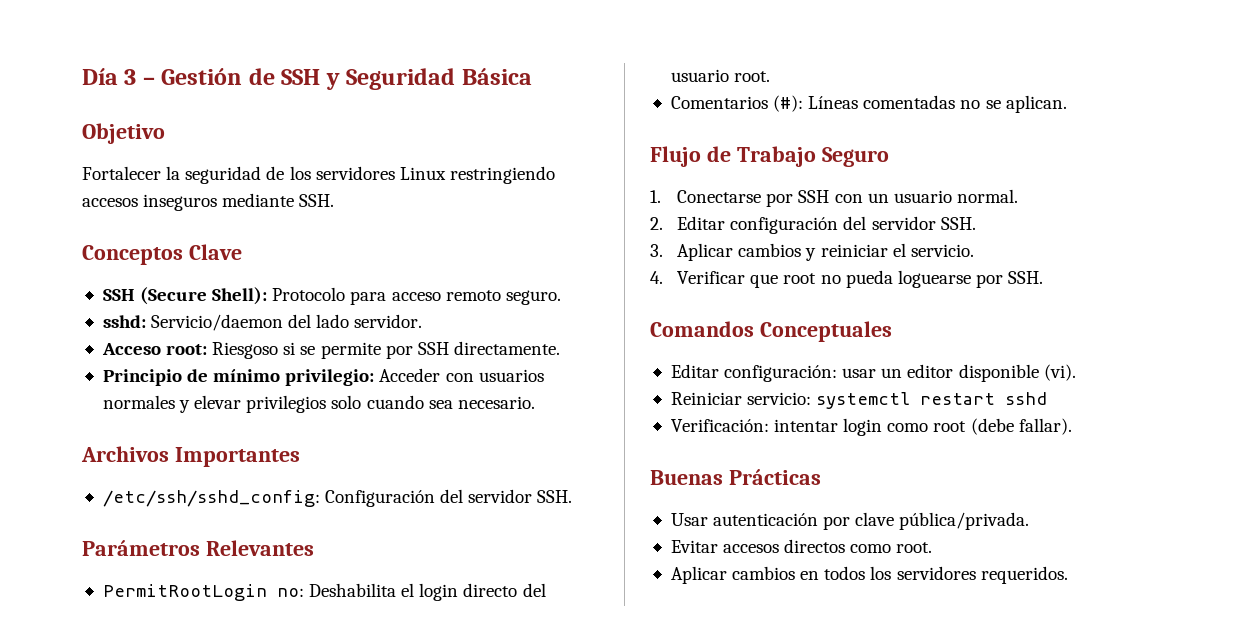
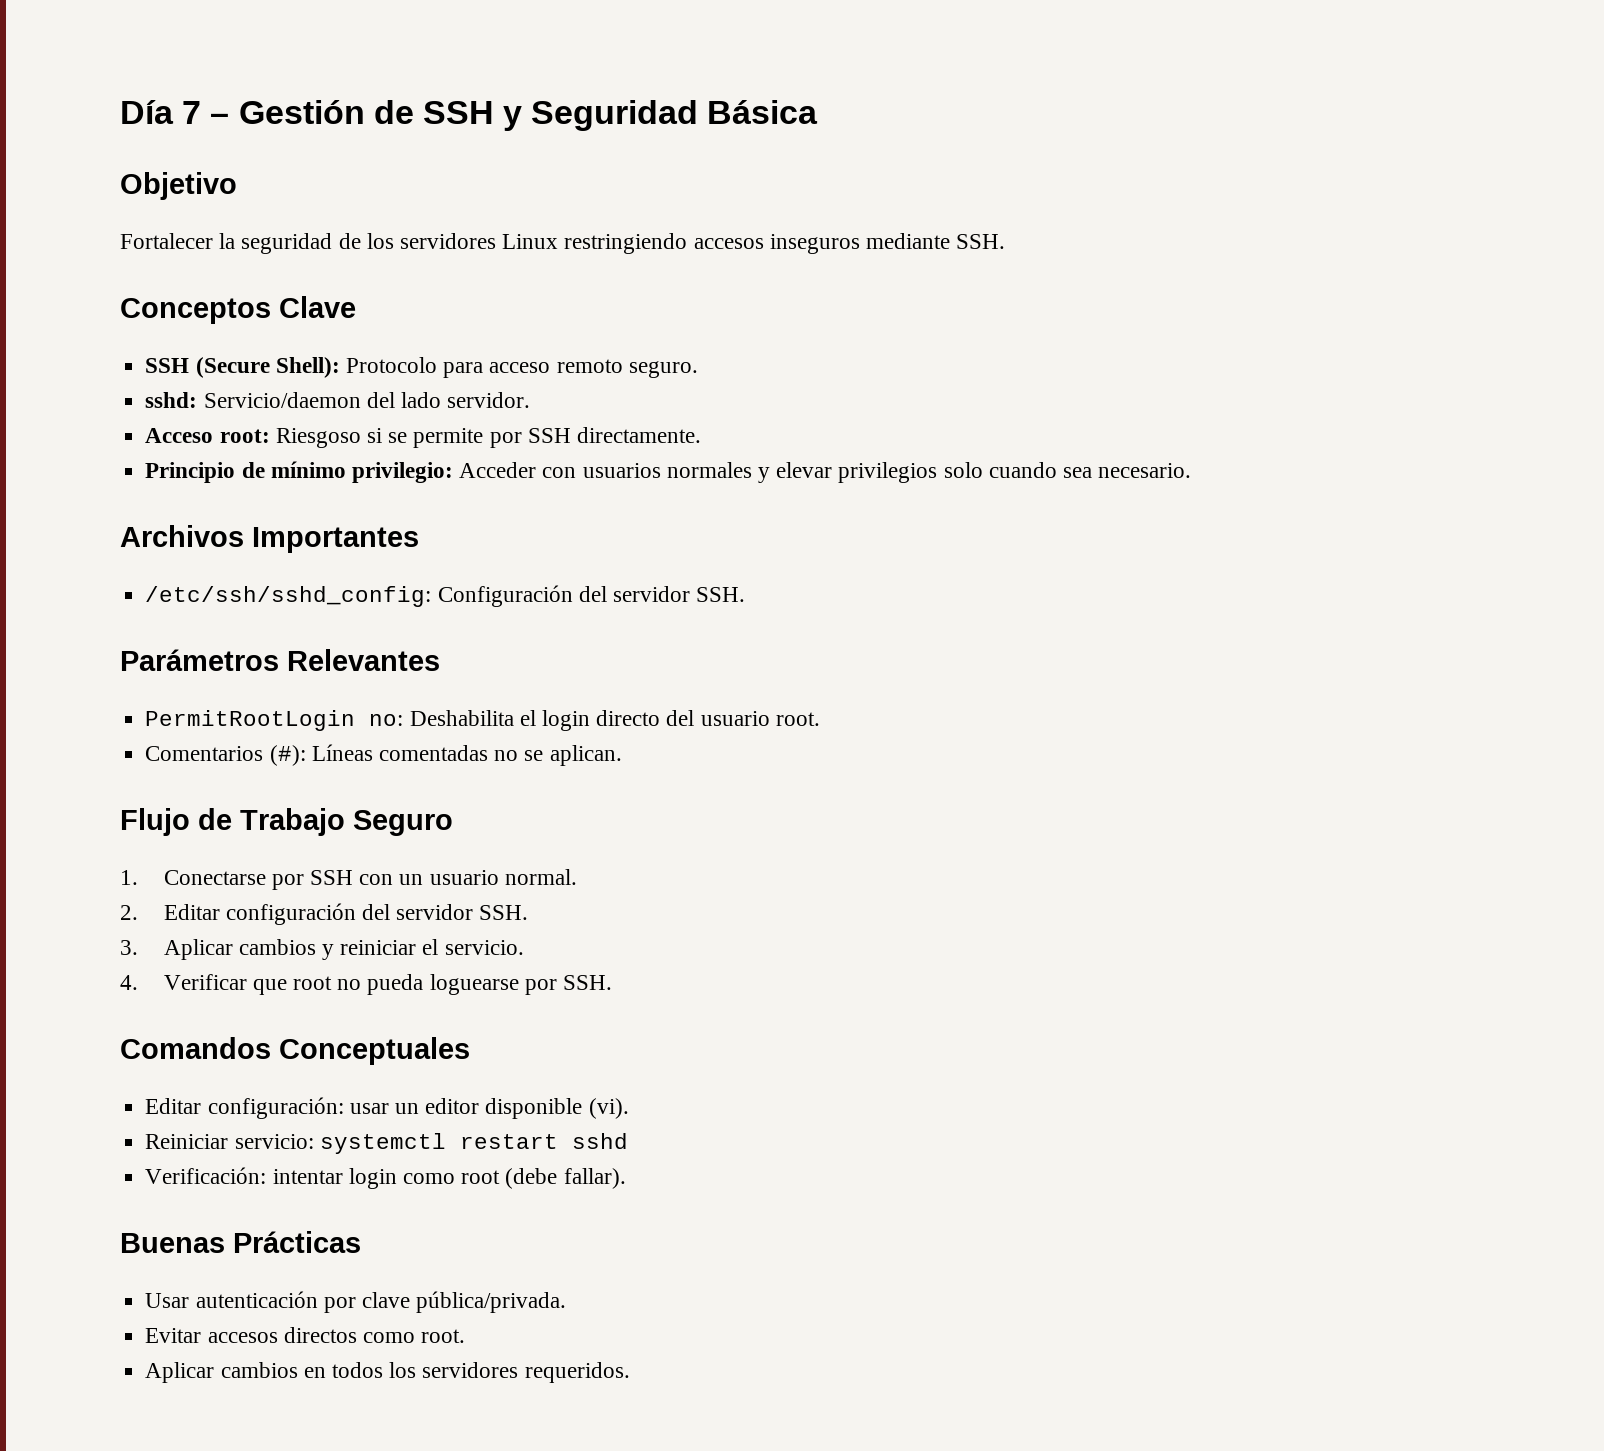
[124,69,137,85] 3 -> [182,101,202,124] 7

